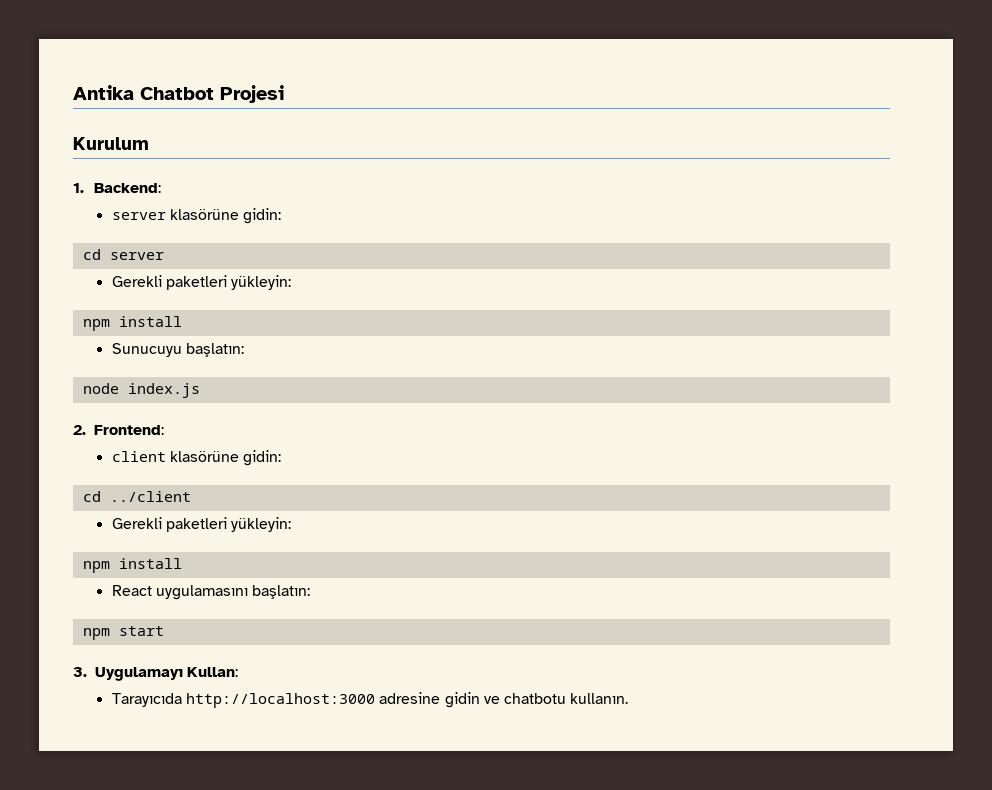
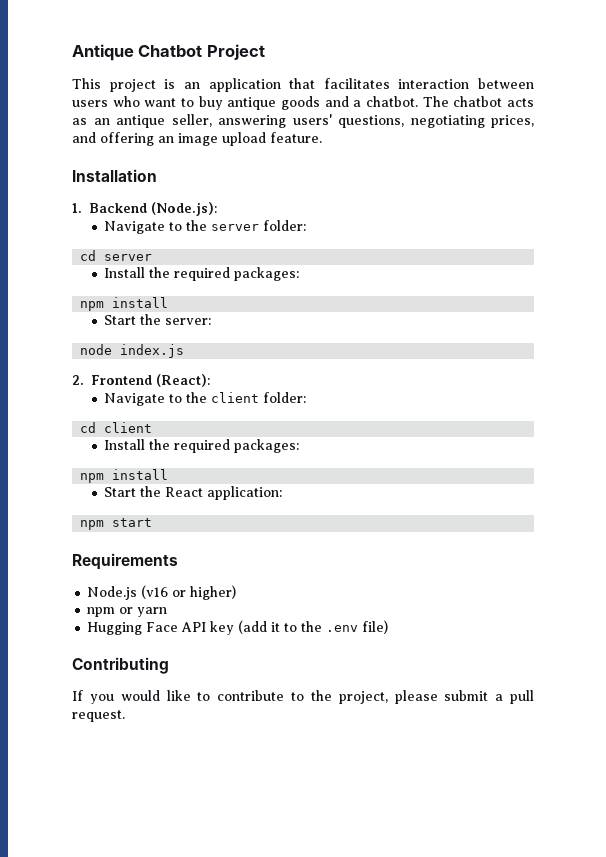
[73,85,284,103] [73,137,149,150] [73,183,161,193] [111,208,282,224] [82,249,164,260] [111,275,292,290] [82,316,182,331] [111,343,244,357] Antika Chatbot Projesi // Kurulum // 1. Backend: // server klasörüne gidin: // cd server // Gerekli paketleri yükleyin: // npm install // Sunucuyu başlatın: -> [72,44,265,61] [72,78,534,92] [72,96,534,110] [72,114,534,128] [72,132,322,146] [72,169,157,182] [72,202,217,216] [104,220,307,234] [80,250,153,261] [104,267,300,281] [80,297,169,311] [104,314,212,325] Antique Chatbot Project // This project is an application that facilitates interaction between users who want to buy antique goods and a chatbot. The chatbot acts as an antique seller, answering users' questions, negotiating prices, and offering an image upload feature. // Installation // 1. Backend (Node.js): // Navigate to the server folder: // cd server // Install the required packages: // npm install // Start the server:
[94,425,164,435] [111,450,282,466] [82,491,191,502] [111,517,292,532] [82,558,182,573] [111,585,311,600] [82,626,164,640] [73,667,239,681] [111,692,629,708] Frontend: // client klasörüne gidin: // cd ../client // Gerekli paketleri yükleyin: // npm install // React uygulamasını başlatın: // npm start // 3. Uygulamayı Kullan: // Tarayıcıda http://localhost:3000 adresine gidin ve chatbotu kullanın. -> [91,374,210,387] [104,392,307,406] [80,422,153,433] [104,439,300,453] [80,469,169,483] [104,486,283,500] [80,518,153,530] [72,553,178,570] [87,585,237,600] [87,607,168,617] [87,620,389,635] [72,657,169,674] [72,690,534,704] [72,710,125,722] Frontend (React): // Navigate to the client folder: // cd client // Install the required packages: // npm install // Start the React application: // npm start // Requirements // Node.js (v16 or higher) // npm or yarn // Hugging Face API key (add it to the .env file) // Contributing // If you would like to contribute to the project, please submit a pull request.

